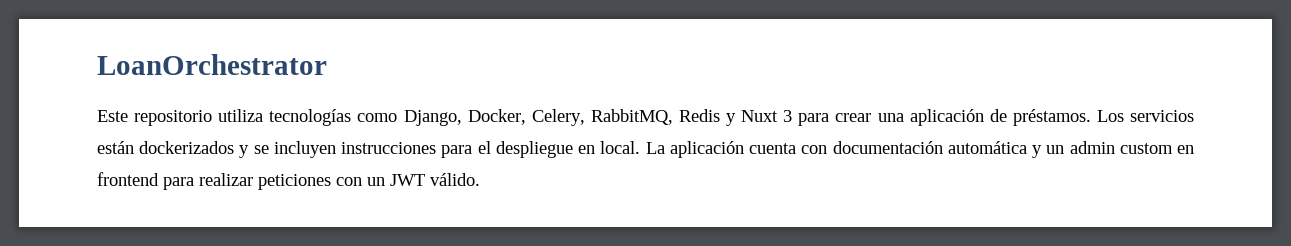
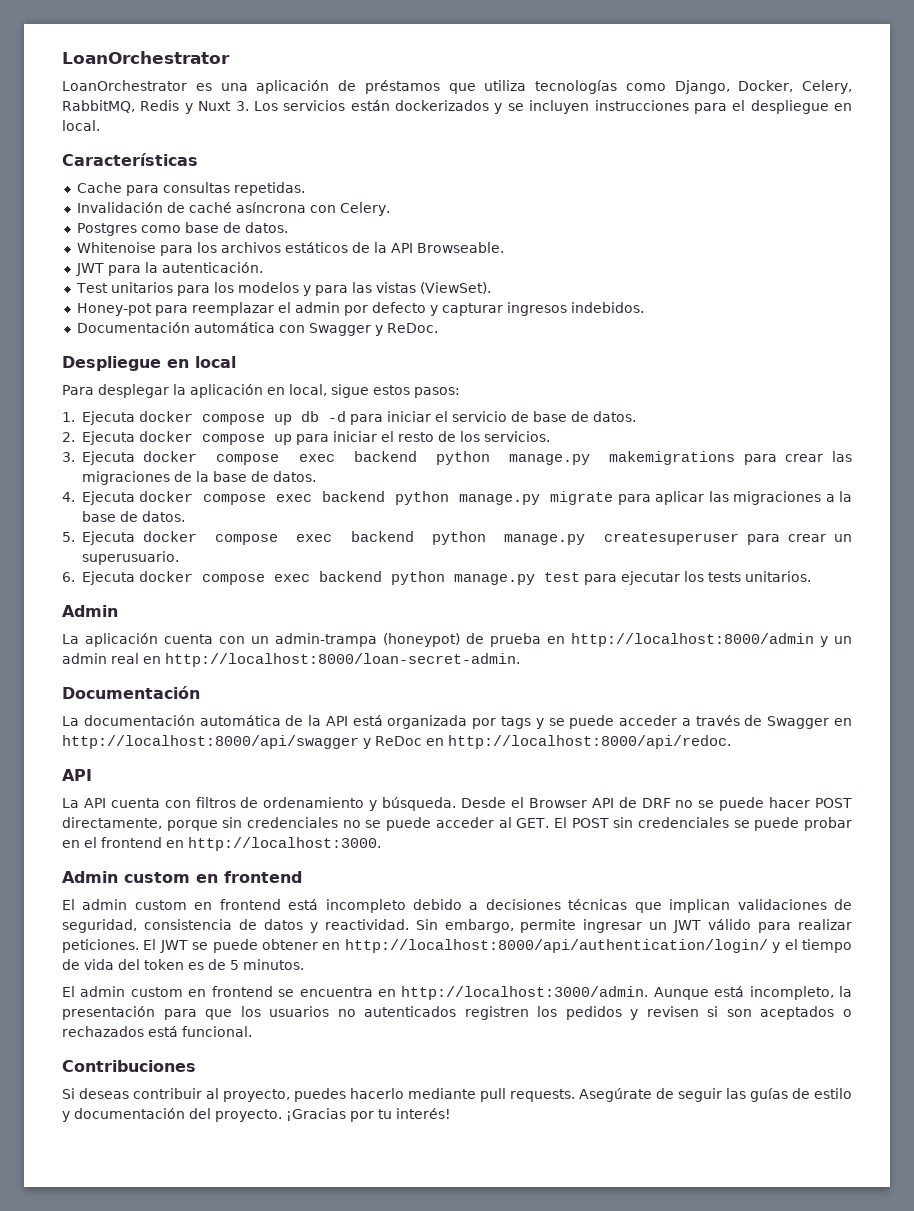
[97,110,213,126] Este repositorio -> [62,80,476,94] LoanOrchestrator es una aplicación de préstamos que
[783,109,1091,126] 3 para crear una aplicación de préstamos. -> [235,101,249,111] 3.
[645,141,1194,158] [97,172,480,190] La aplicación cuenta con documentación automática y un admin custom en frontend para realizar peticiones con un JWT válido. -> [62,153,198,166] [76,182,305,196] [76,202,390,216] [76,222,288,236] [76,242,504,256] [75,262,263,276] [75,282,491,296] [76,302,644,316] [76,322,438,336] [62,356,236,371] [62,384,460,398] [62,411,636,425] [62,431,550,445] [62,451,852,465] [81,471,316,485] [62,491,853,505] [81,511,185,522] [62,531,852,545] [81,551,179,565] [62,571,811,585] [62,605,118,617] [62,633,852,647] [62,653,520,667] [62,686,200,699] [62,715,853,729] [62,735,731,749] [62,769,92,781] [62,797,853,811] [62,817,852,831] [62,837,381,851] [62,871,302,883] [62,899,853,913] [62,919,853,933] [62,939,852,953] [62,959,304,970] [62,986,852,1000] [62,1006,852,1020] [62,1026,252,1037] [62,1060,196,1072] [62,1088,852,1102] [62,1108,451,1122] // Características // Cache para consultas repetidas. // Invalidación de caché asíncrona con Celery. // Postgres como base de datos. // Whitenoise para los archivos estáticos de la API Browseable. // JWT para la autenticación. // Test unitarios para los modelos y para las vistas (ViewSet). // Honey-pot para reemplazar el admin por defecto y capturar ingresos indebidos. // Documentación automática con Swagger y ReDoc. // Despliegue en local // Para desplegar la aplicación en local, sigue estos pasos: // 1. Ejecuta docker compose up db -d para iniciar el servicio de base de datos. // 2. Ejecuta docker compose up para iniciar el resto de los servicios. // 3. Ejecuta docker compose exec backend python manage.py makemigrations para crear las migraciones de la base de datos. // 4. Ejecuta docker compose exec backend python manage.py migrate para aplicar las migraciones a la base de datos. // 5. Ejecuta docker compose exec backend python manage.py createsuperuser para crear un superusuario. // 6. Ejecuta docker compose exec backend python manage.py test para ejecutar los tests unitarios. // Admin // La aplicación cuenta con un admin-trampa (honeypot) de prueba en http://localhost:8000/admin y un admin real en http://localhost:8000/loan-secret-admin. // Documentación // La documentación automática de la API está organizada por tags y se puede acceder a través de Swagger en http://localhost:8000/api/swagger y ReDoc en http://localhost:8000/api/redoc. // API // La API cuenta con filtros de ordenamiento y búsqueda. Desde el Browser API de DRF no se puede hacer POST directamente, porque sin credenciales no se puede acceder al GET. El POST sin credenciales se puede probar en el frontend en http://localhost:3000. // Admin custom en frontend // El admin custom en frontend está incompleto debido a decisiones técnicas que implican validaciones de seguridad, consistencia de datos y reactividad. Sin embargo, permite ingresar un JWT válido para realizar peticiones. El JWT se puede obtener en http://localhost:8000/api/authentication/login/ y el tiempo de vida del token es de 5 minutos. // El admin custom en frontend se encuentra en http://localhost:3000/admin. Aunque está incompleto, la presentación para que los usuarios no autenticados registren los pedidos y revisen si son aceptados o rechazados está funcional. // Contribuciones // Si deseas contribuir al proyecto, puedes hacerlo mediante pull requests. Asegúrate de seguir las guías de estilo y documentación del proyecto. ¡Gracias por tu interés!

